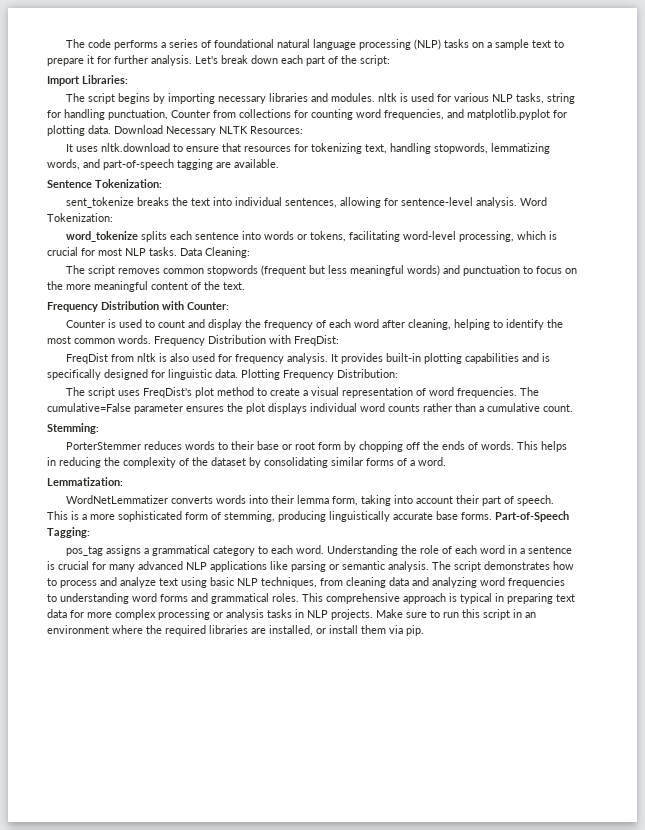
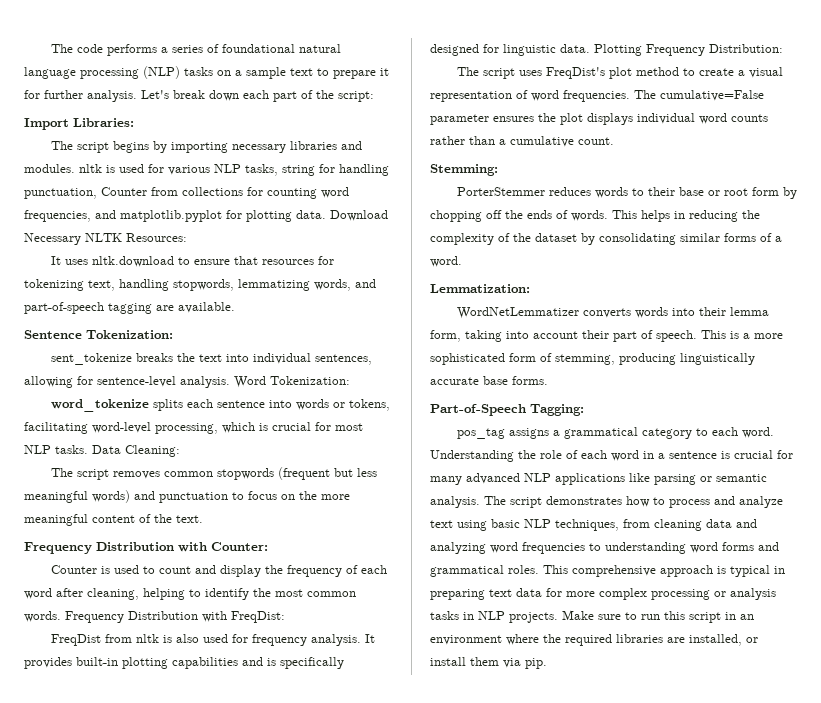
(492, 516) none -> (548, 380) //

